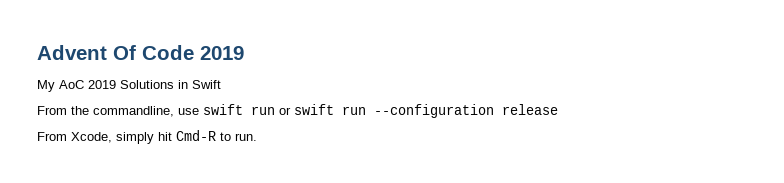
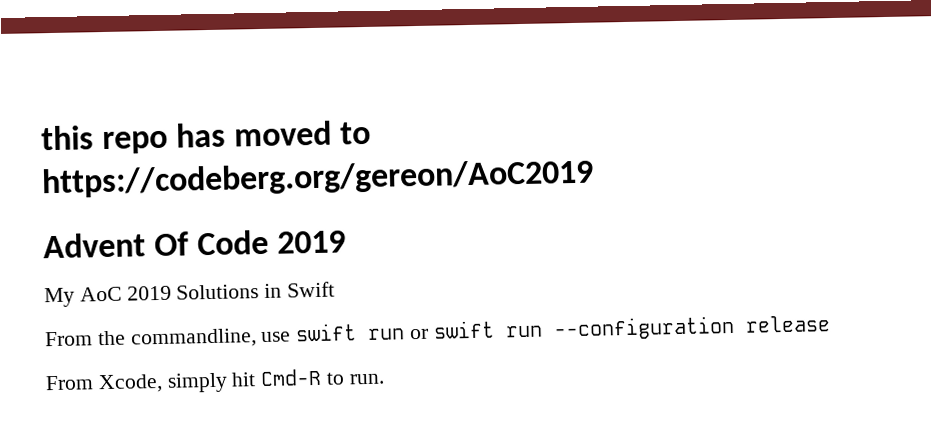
(37, 52) none -> [41,120,372,155] [41,158,594,199] this repo has moved to https://codeberg.org/gereon/AoC2019 //

